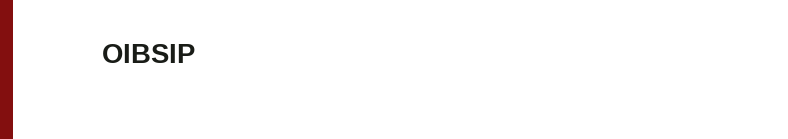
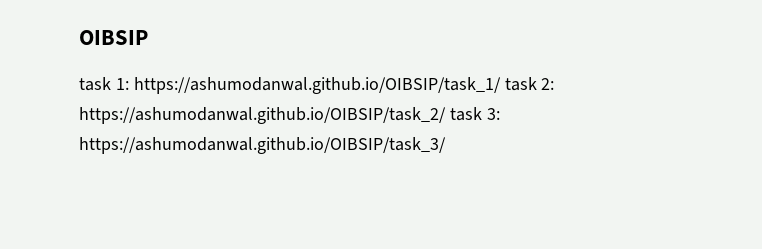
(195, 53) none -> [79,77,555,94] [79,107,500,124] [79,137,446,154] // task 1: https://ashumodanwal.github.io/OIBSIP/task_1/ task 2: https://ashumodanwal.github.io/OIBSIP/task_2/ task 3: https://ashumodanwal.github.io/OIBSIP/task_3/

